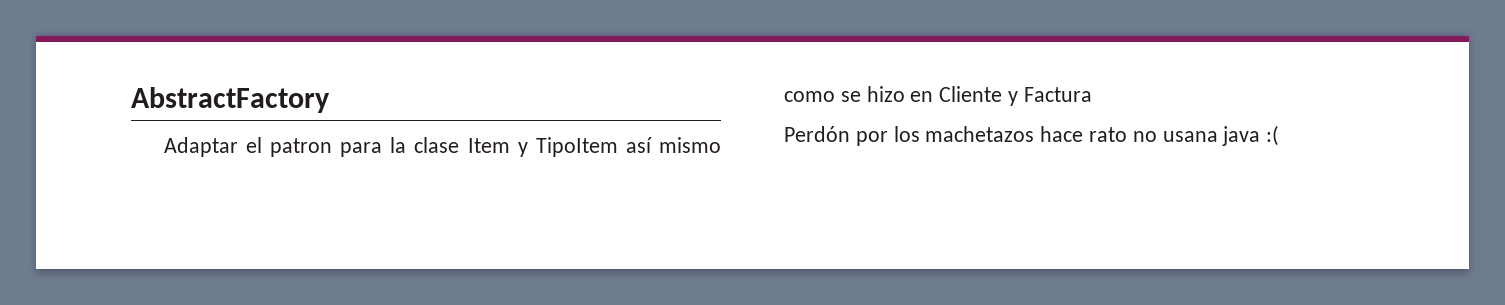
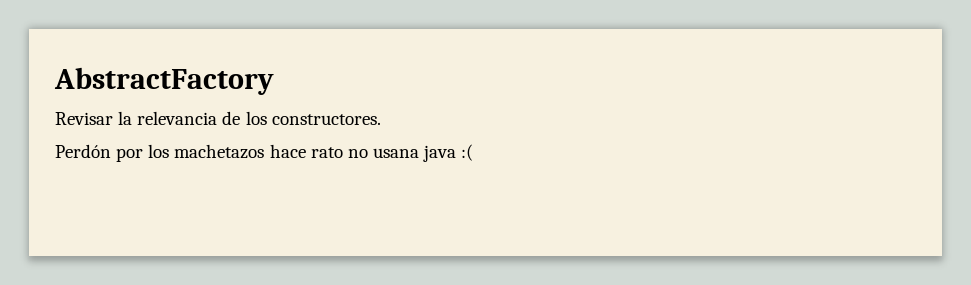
[163,137,721,157] [784,86,1092,106] Adaptar el patron para la clase Item y TipoItem así mismo como se hizo en Cliente y Factura -> [55,111,381,125] Revisar la relevancia de los constructores.

